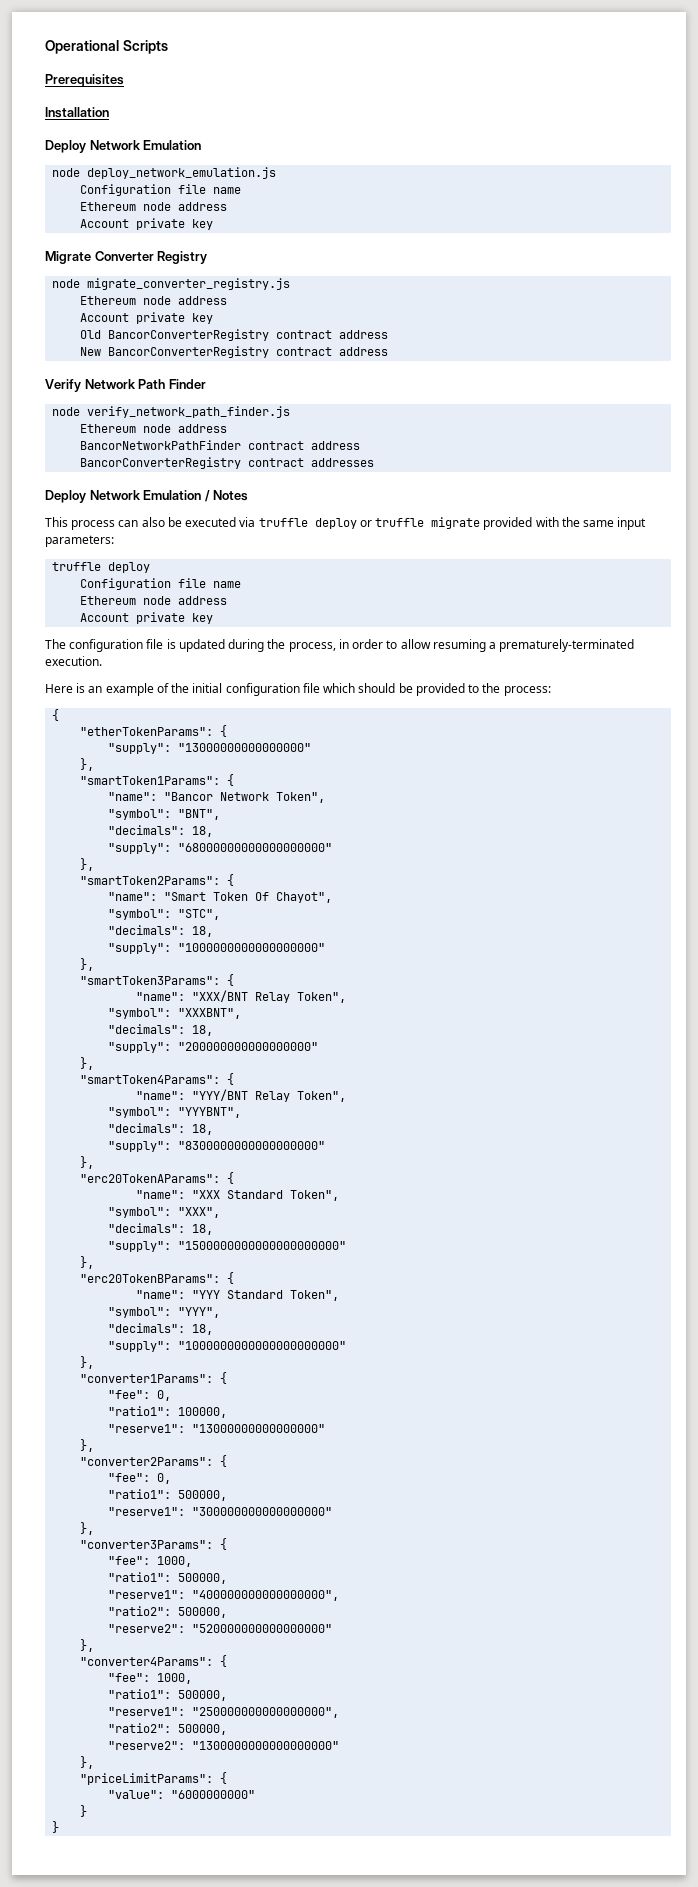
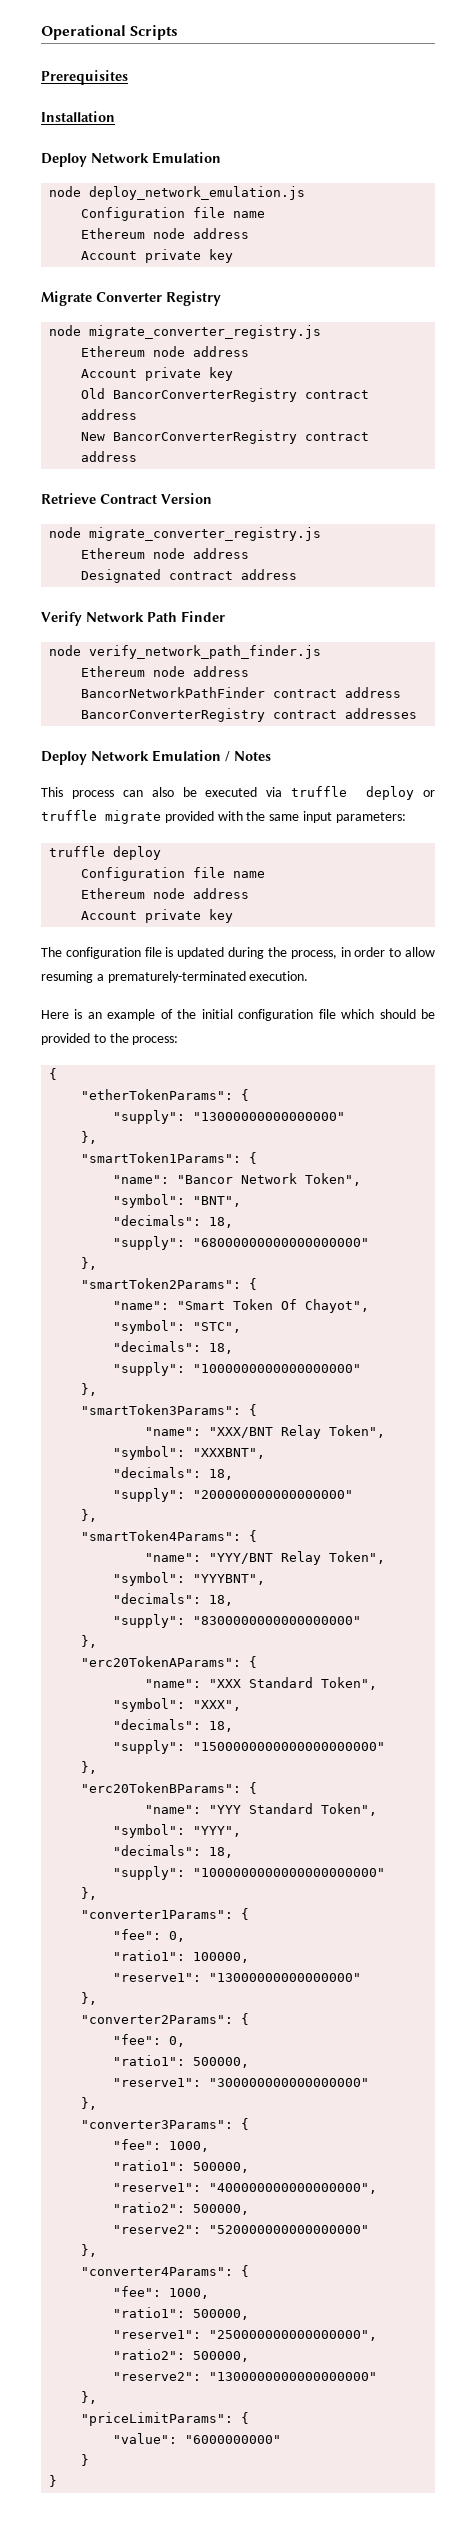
(389, 351) none -> [41,493,212,504] [49,527,322,541] [81,548,250,559] [81,569,298,583] // Retrieve Contract Version // node migrate_converter_registry.js // Ethereum node address // Designated contract address

